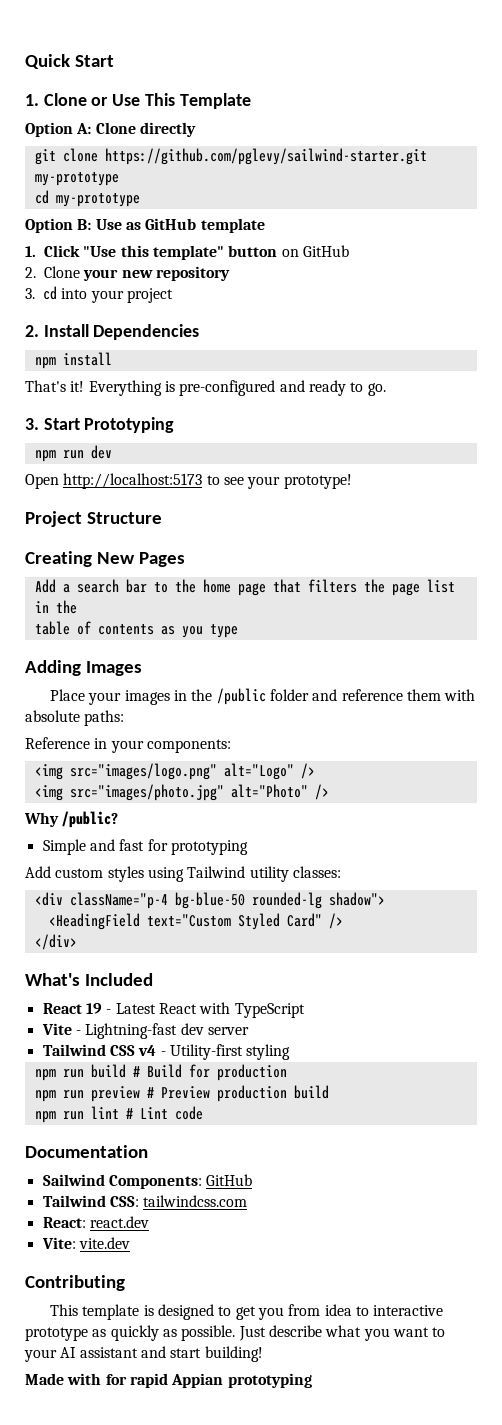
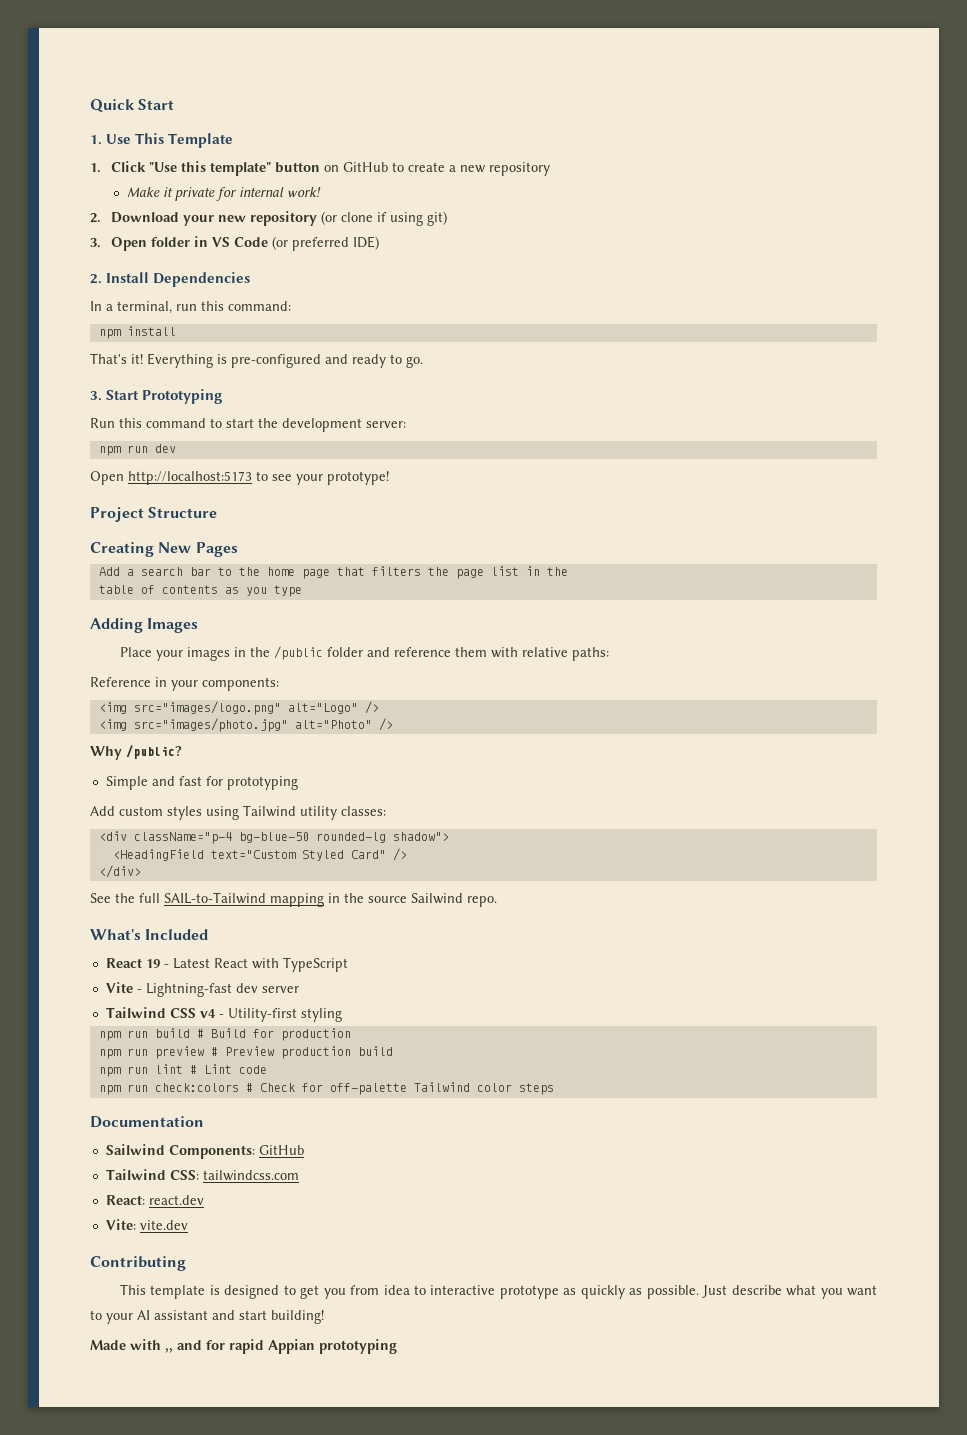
[43,93,109,106] Clone or -> (102, 140) none
[25,122,196,137] [34,148,427,165] [34,172,119,186] [34,190,140,207] [25,218,265,233] // Option A: Clone directly // git clone https://github.com/pglevy/sailwind-starter.git my-prototype // cd my-prototype // Option B: Use as GitHub template -> (234, 140) none
[25,266,80,278] // 2. Clone -> [392,162,551,176] [127,187,322,201] [90,212,180,223] to create a new repository // Make it private for internal work! // 2. Download
[25,286,173,303] [25,324,200,340] // 3. cd into your project // 2. Install Dependencies -> [321,211,448,226] [90,236,380,251] [90,272,251,287] [90,301,291,314] (or clone if using git) // 3. Open folder in VS Code (or preferred IDE) // 2. Install Dependencies // In a terminal, run this command:
(175, 425) none -> [90,418,406,432] // Run this command to start the development server:
[25,710,80,722] absolute -> [521,647,568,657] relative
(77, 942) none -> [90,892,497,907] // See the full SAIL-to-Tailwind mapping in the source Sailwind repo.
(203, 1113) none -> [98,1082,554,1095] // npm run check:colors # Check for off-palette Tailwind color steps
(102, 1379) none -> [165,1340,202,1353] ,, and

